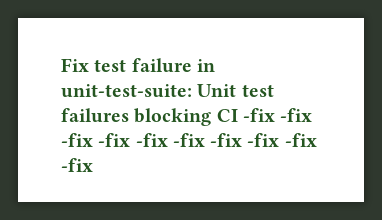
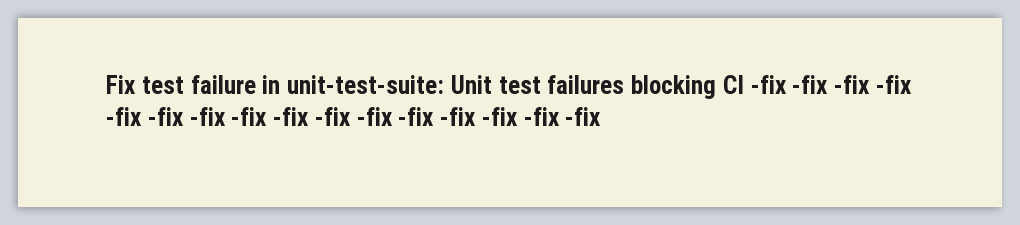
(93, 165) none -> [356,107,601,126] -fix -fix -fix -fix -fix -fix

